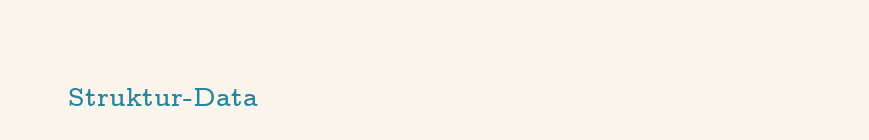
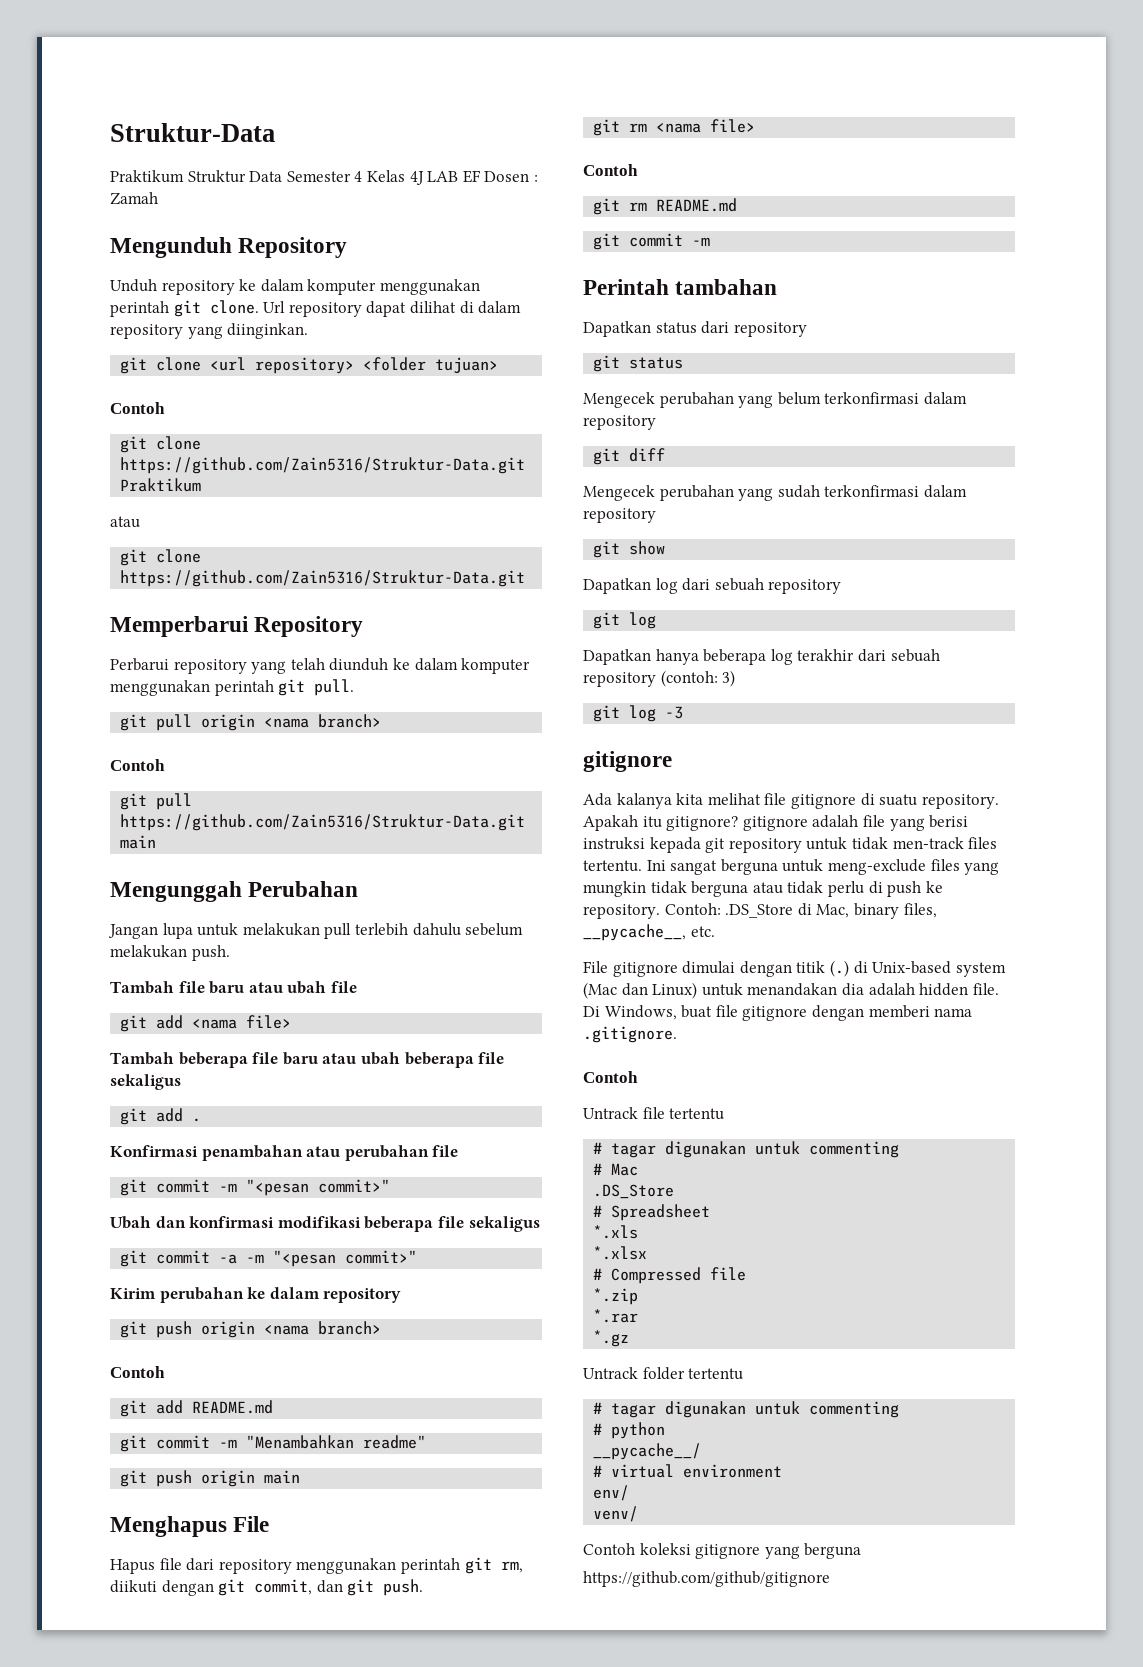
(258, 97) none -> [110,170,538,185] [110,192,158,205] [110,237,348,258] [110,279,480,295] [110,300,522,317] [110,323,309,339] [120,357,499,374] [110,402,165,414] [120,436,202,453] [120,457,526,474] [120,478,202,492] [110,516,140,528] [120,549,202,566] [120,570,526,587] [110,616,364,637] [110,658,531,674] [110,679,355,696] [120,714,382,731] [110,759,165,771] [120,793,193,810] [120,814,526,831] [120,835,157,849] [110,881,359,902] [108,923,524,939] [110,945,230,961] [110,981,357,994] [120,1015,292,1032] [110,1052,505,1068] [110,1074,181,1090] [120,1108,202,1125] [110,1145,459,1161] [120,1179,391,1196] [110,1216,540,1232] [120,1250,418,1267] [110,1287,402,1303] [120,1321,382,1338] [110,1366,165,1378] [120,1400,274,1417] [120,1435,427,1452] [120,1470,301,1487] [110,1516,270,1537] [110,1557,523,1574] [110,1579,424,1596] [593,119,756,136] [583,164,638,176] [593,198,738,215] [593,233,711,250] [583,279,778,295] [583,321,807,337] [593,355,684,372] [583,392,967,408] [583,415,656,430] [593,448,666,465] [583,485,967,501] [583,508,656,523] [593,541,666,558] [583,578,842,594] [593,612,657,629] [583,649,940,665] [583,670,736,687] [593,705,684,722] [583,751,672,772] [583,793,999,809] [583,815,969,831] [583,837,998,853] [583,859,1000,875] [583,881,943,897] [583,903,937,919] [583,924,715,941] [583,960,1006,977] [583,982,999,999] [583,1005,973,1021] [583,1026,677,1043] [583,1071,638,1083] [583,1107,725,1120] [593,1141,900,1158] [593,1163,639,1176] [593,1184,675,1199] [593,1204,711,1221] [593,1225,639,1239] [593,1246,648,1260] [593,1267,747,1284] [593,1288,639,1305] [593,1309,639,1323] [593,1330,630,1347] [583,1367,744,1380] [593,1401,900,1418] [593,1422,666,1439] [593,1443,702,1460] [593,1464,783,1478] [593,1485,630,1501] [593,1506,639,1522] [583,1543,862,1559] [583,1571,830,1587] // Praktikum Struktur Data Semester 4 Kelas 4J LAB EF Dosen : Zamah // Mengunduh Repository // Unduh repository ke dalam komputer menggunakan perintah git clone. Url repository dapat dilihat di dalam repository yang diinginkan. // git clone <url repository> <folder tujuan> // Contoh // git clone https://github.com/Zain5316/Struktur-Data.git Praktikum // atau // git clone https://github.com/Zain5316/Struktur-Data.git // Memperbarui Repository // Perbarui repository yang telah diunduh ke dalam komputer menggunakan perintah git pull. // git pull origin <nama branch> // Contoh // git pull https://github.com/Zain5316/Struktur-Data.git main // Mengunggah Perubahan // Jangan lupa untuk melakukan pull terlebih dahulu sebelum melakukan push. // Tambah file baru atau ubah file // git add <nama file> // Tambah beberapa file baru atau ubah beberapa file sekaligus // git add . // Konfirmasi penambahan atau perubahan file // git commit -m "<pesan commit>" // Ubah dan konfirmasi modifikasi beberapa file sekaligus // git commit -a -m "<pesan commit>" // Kirim perubahan ke dalam repository // git push origin <nama branch> // Contoh // git add README.md // git commit -m "Menambahkan readme" // git push origin main // Menghapus File // Hapus file dari repository menggunakan perintah git rm, diikuti dengan git commit, dan git push. // git rm <nama file> // Contoh // git rm README.md // git commit -m // Perintah tambahan // Dapatkan status dari repository // git status // Mengecek perubahan yang belum terkonfirmasi dalam repository // git diff // Mengecek perubahan yang sudah terkonfirmasi dalam repository // git show // Dapatkan log dari sebuah repository // git log // Dapatkan hanya beberapa log terakhir dari sebuah repository (contoh: 3) // git log -3 // gitignore // Ada kalanya kita melihat file gitignore di suatu repository. Apakah itu gitignore? gitignore adalah file yang berisi instruksi kepada git repository untuk tidak men-track files tertentu. Ini sangat berguna untuk meng-exclude files yang mungkin tidak berguna atau tidak perlu di push ke repository. Contoh: .DS_Store di Mac, binary files, __pycache__, etc. // File gitignore dimulai dengan titik (.) di Unix-based system (Mac dan Linux) untuk menandakan dia adalah hidden file. Di Windows, buat file gitignore dengan memberi nama .gitignore. // Contoh // Untrack file tertentu // # tagar digunakan untuk commenting // # Mac // .DS_Store // # Spreadsheet // *.xls // *.xlsx // # Compressed file // *.zip // *.rar // *.gz // Untrack folder tertentu // # tagar digunakan untuk commenting // # python // __pycache__/ // # virtual environment // env/ // venv/ // Contoh koleksi gitignore yang berguna // https://github.com/github/gitignore

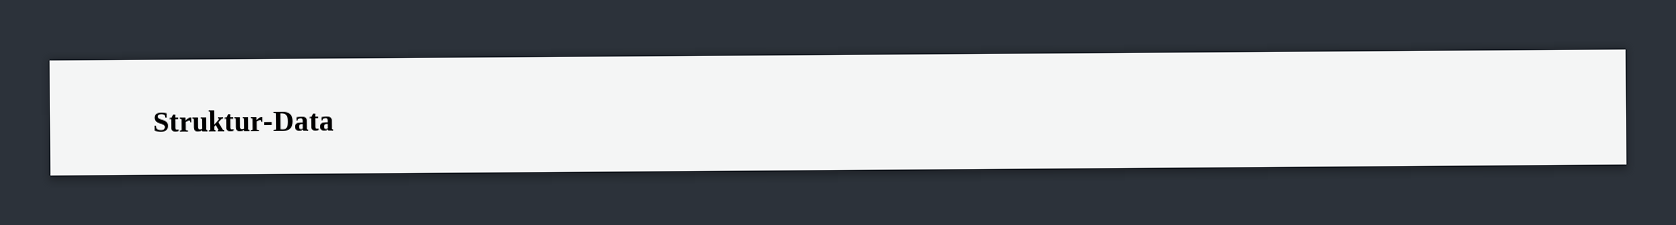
[110,170,538,185] [110,192,158,205] [110,237,348,258] [110,279,480,295] [110,300,522,317] [110,323,309,339] [120,357,499,374] [110,402,165,414] [120,436,202,453] [120,457,526,474] [120,478,202,492] [110,516,140,528] [120,549,202,566] [120,570,526,587] [110,616,364,637] [110,658,531,674] [110,679,355,696] [120,714,382,731] [110,759,165,771] [120,793,193,810] [120,814,526,831] [120,835,157,849] [110,881,359,902] [108,923,524,939] [110,945,230,961] [110,981,357,994] [120,1015,292,1032] [110,1052,505,1068] [110,1074,181,1090] [120,1108,202,1125] [110,1145,459,1161] [120,1179,391,1196] [110,1216,540,1232] [120,1250,418,1267] [110,1287,402,1303] [120,1321,382,1338] [110,1366,165,1378] [120,1400,274,1417] [120,1435,427,1452] [120,1470,301,1487] [110,1516,270,1537] [110,1557,523,1574] [110,1579,424,1596] [593,119,756,136] [583,164,638,176] [593,198,738,215] [593,233,711,250] [583,279,778,295] [583,321,807,337] [593,355,684,372] [583,392,967,408] [583,415,656,430] [593,448,666,465] [583,485,967,501] [583,508,656,523] [593,541,666,558] [583,578,842,594] [593,612,657,629] [583,649,940,665] [583,670,736,687] [593,705,684,722] [583,751,672,772] [583,793,999,809] [583,815,969,831] [583,837,998,853] [583,859,1000,875] [583,881,943,897] [583,903,937,919] [583,924,715,941] [583,960,1006,977] [583,982,999,999] [583,1005,973,1021] [583,1026,677,1043] [583,1071,638,1083] [583,1107,725,1120] [593,1141,900,1158] [593,1163,639,1176] [593,1184,675,1199] [593,1204,711,1221] [593,1225,639,1239] [593,1246,648,1260] [593,1267,747,1284] [593,1288,639,1305] [593,1309,639,1323] [593,1330,630,1347] [583,1367,744,1380] [593,1401,900,1418] [593,1422,666,1439] [593,1443,702,1460] [593,1464,783,1478] [593,1485,630,1501] [593,1506,639,1522] [583,1543,862,1559] [583,1571,830,1587] // Praktikum Struktur Data Semester 4 Kelas 4J LAB EF Dosen : Zamah // Mengunduh Repository // Unduh repository ke dalam komputer menggunakan perintah git clone. Url repository dapat dilihat di dalam repository yang diinginkan. // git clone <url repository> <folder tujuan> // Contoh // git clone https://github.com/Zain5316/Struktur-Data.git Praktikum // atau // git clone https://github.com/Zain5316/Struktur-Data.git // Memperbarui Repository // Perbarui repository yang telah diunduh ke dalam komputer menggunakan perintah git pull. // git pull origin <nama branch> // Contoh // git pull https://github.com/Zain5316/Struktur-Data.git main // Mengunggah Perubahan // Jangan lupa untuk melakukan pull terlebih dahulu sebelum melakukan push. // Tambah file baru atau ubah file // git add <nama file> // Tambah beberapa file baru atau ubah beberapa file sekaligus // git add . // Konfirmasi penambahan atau perubahan file // git commit -m "<pesan commit>" // Ubah dan konfirmasi modifikasi beberapa file sekaligus // git commit -a -m "<pesan commit>" // Kirim perubahan ke dalam repository // git push origin <nama branch> // Contoh // git add README.md // git commit -m "Menambahkan readme" // git push origin main // Menghapus File // Hapus file dari repository menggunakan perintah git rm, diikuti dengan git commit, dan git push. // git rm <nama file> // Contoh // git rm README.md // git commit -m // Perintah tambahan // Dapatkan status dari repository // git status // Mengecek perubahan yang belum terkonfirmasi dalam repository // git diff // Mengecek perubahan yang sudah terkonfirmasi dalam repository // git show // Dapatkan log dari sebuah repository // git log // Dapatkan hanya beberapa log terakhir dari sebuah repository (contoh: 3) // git log -3 // gitignore // Ada kalanya kita melihat file gitignore di suatu repository. Apakah itu gitignore? gitignore adalah file yang berisi instruksi kepada git repository untuk tidak men-track files tertentu. Ini sangat berguna untuk meng-exclude files yang mungkin tidak berguna atau tidak perlu di push ke repository. Contoh: .DS_Store di Mac, binary files, __pycache__, etc. // File gitignore dimulai dengan titik (.) di Unix-based system (Mac dan Linux) untuk menandakan dia adalah hidden file. Di Windows, buat file gitignore dengan memberi nama .gitignore. // Contoh // Untrack file tertentu // # tagar digunakan untuk commenting // # Mac // .DS_Store // # Spreadsheet // *.xls // *.xlsx // # Compressed file // *.zip // *.rar // *.gz // Untrack folder tertentu // # tagar digunakan untuk commenting // # python // __pycache__/ // # virtual environment // env/ // venv/ // Contoh koleksi gitignore yang berguna // https://github.com/github/gitignore -> (335, 120) none

